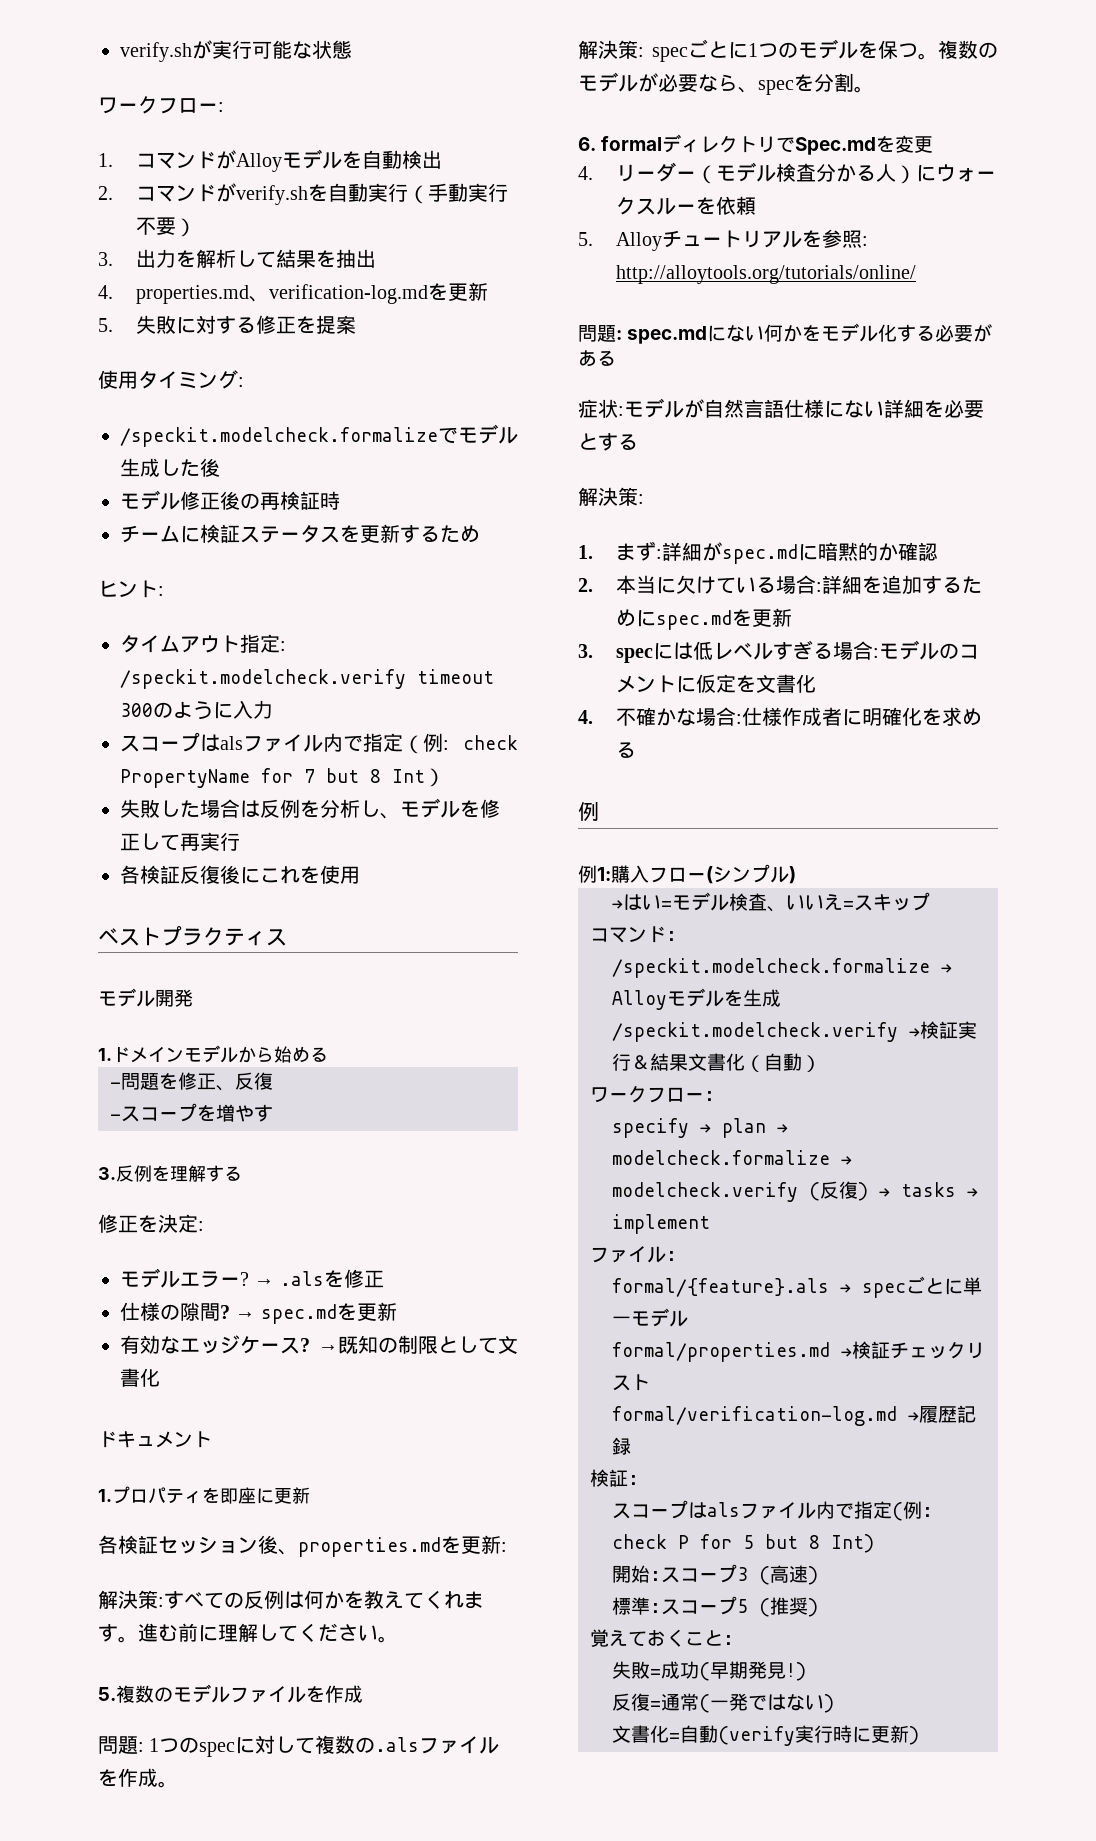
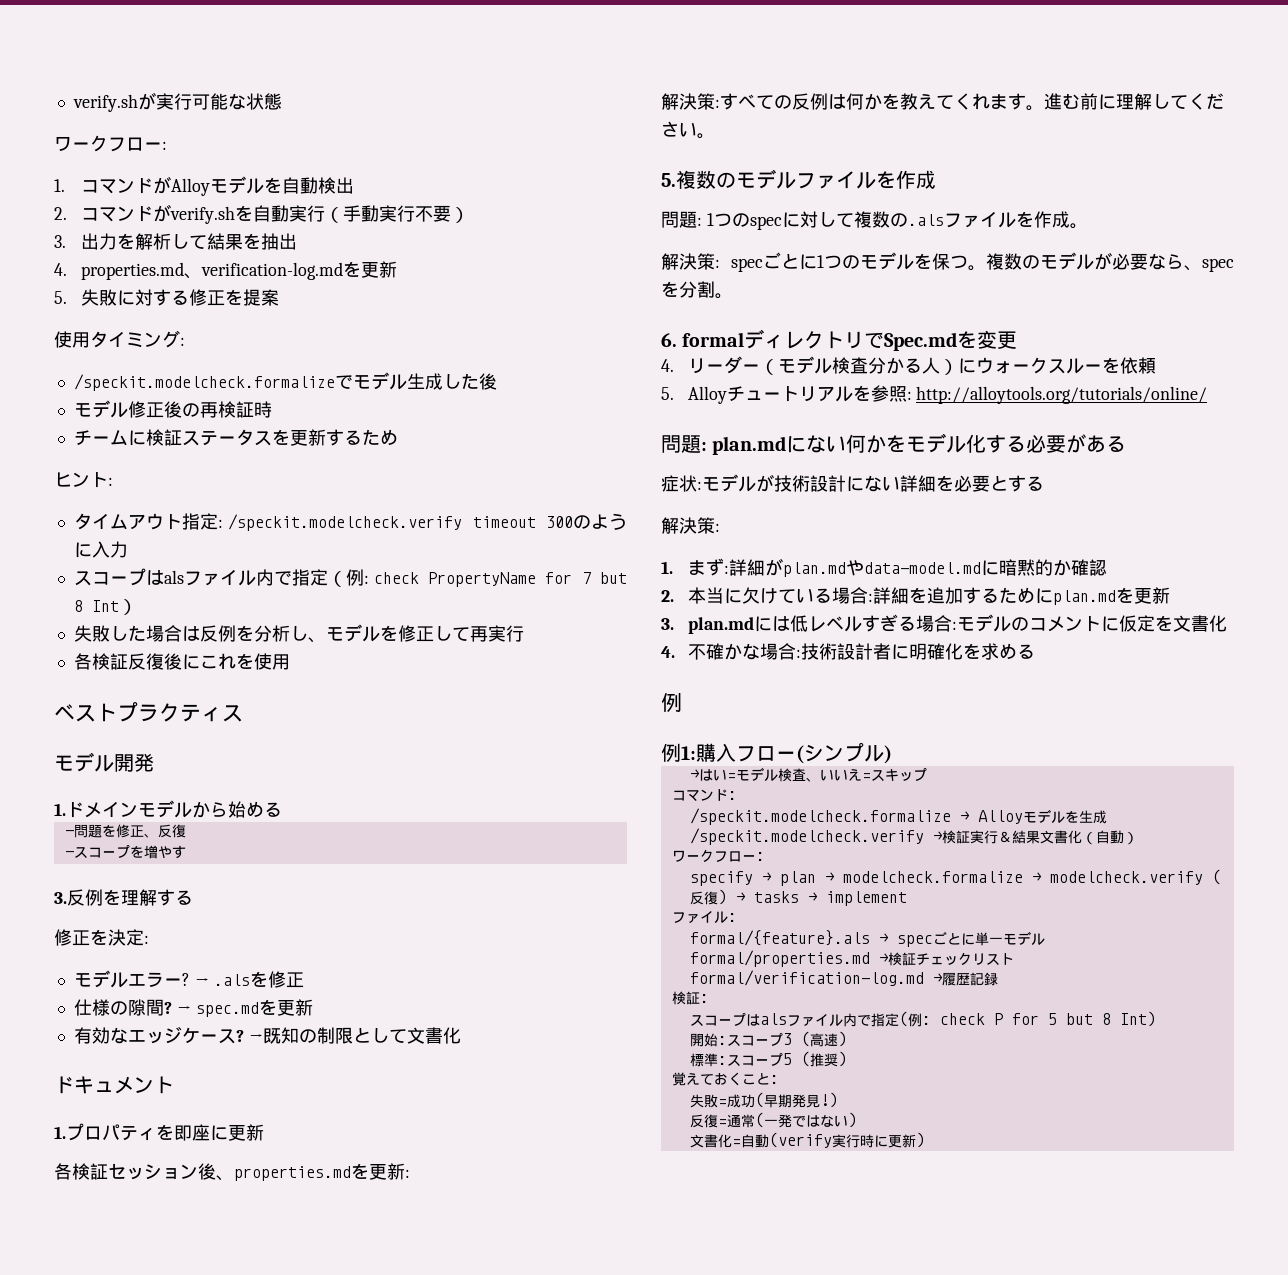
[627,326,708,344] spec.md -> [712,436,787,455] plan.md
[704,399,824,418] 自然言語仕様 -> [774,475,846,492] 技術設計
[722,544,799,564] spec.md -> [782,560,981,577] plan.mdやdata-model.md
[656,610,733,630] spec.md -> [1052,590,1116,605] plan.md
[616,648,654,663] spec -> [687,617,754,634] plan.md
[742,707,823,726] 仕様作成 -> [800,643,873,660] 技術設計

